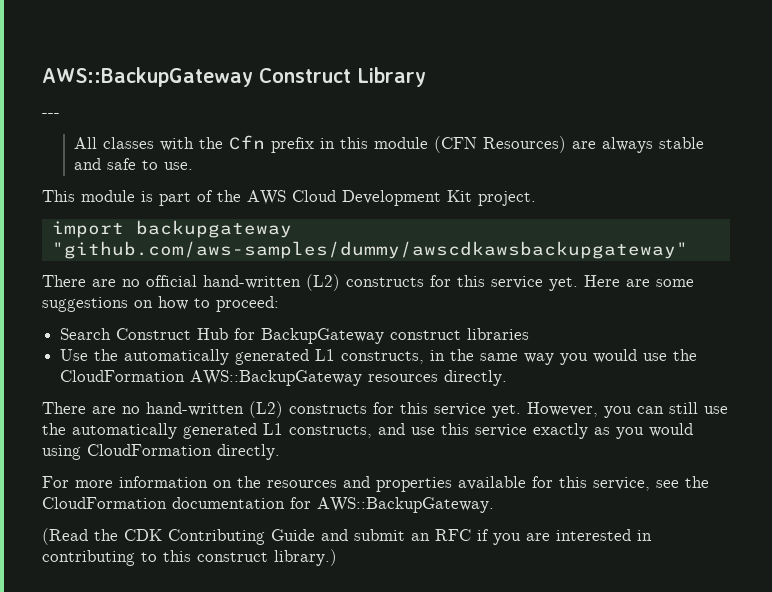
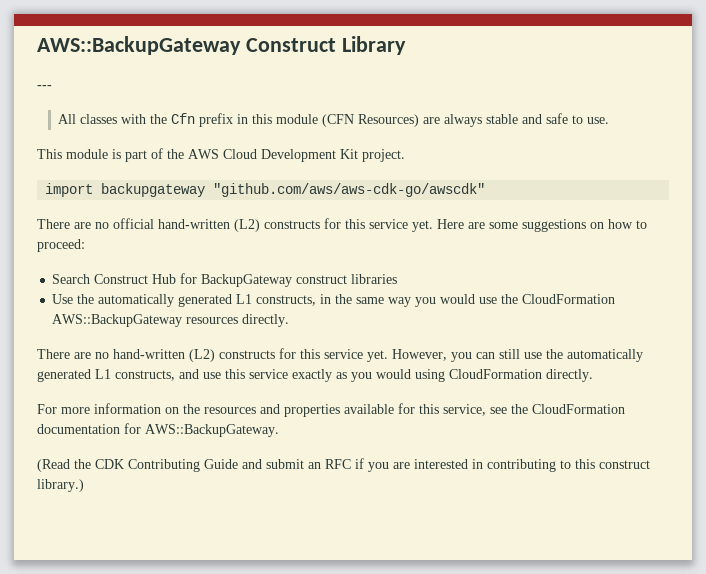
[51,241,688,259] "github.com/aws-samples/dummy/awscdkawsbackupgateway" -> [213,183,486,197] "github.com/aws/aws-cdk-go/awscdk"

